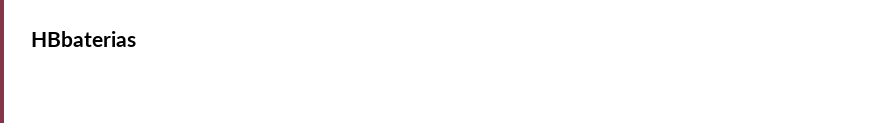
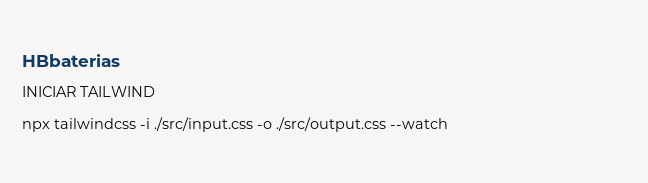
(136, 39) none -> [22,86,155,97] [22,117,448,132] // INICIAR TAILWIND // npx tailwindcss -i ./src/input.css -o ./src/output.css --watch

